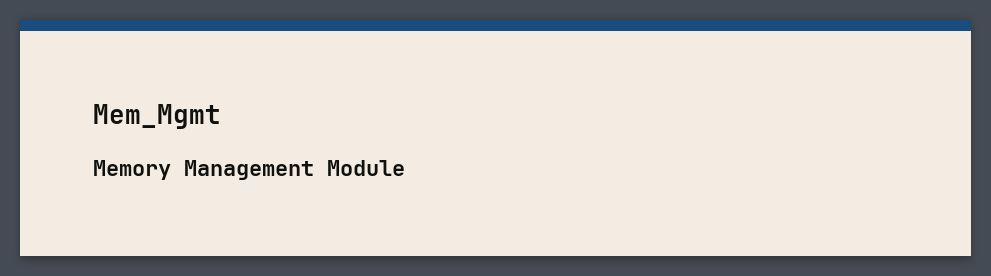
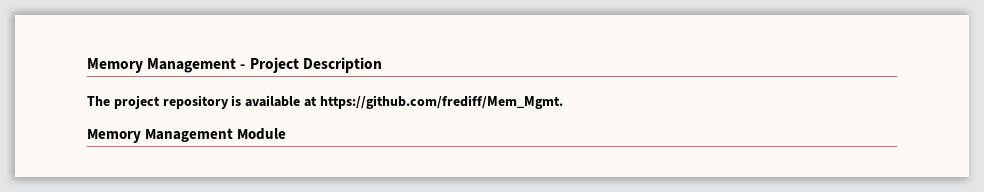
[93,104,221,129] Mem_Mgmt -> [87,57,382,73] [87,95,563,109] Memory Management - Project Description // The project repository is available at https://github.com/frediff/Mem_Mgmt.

